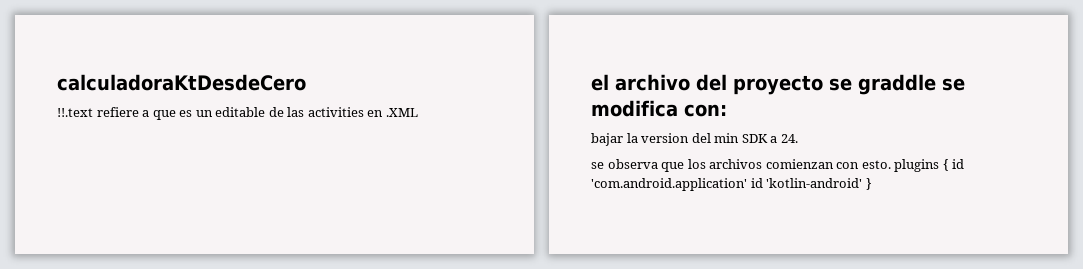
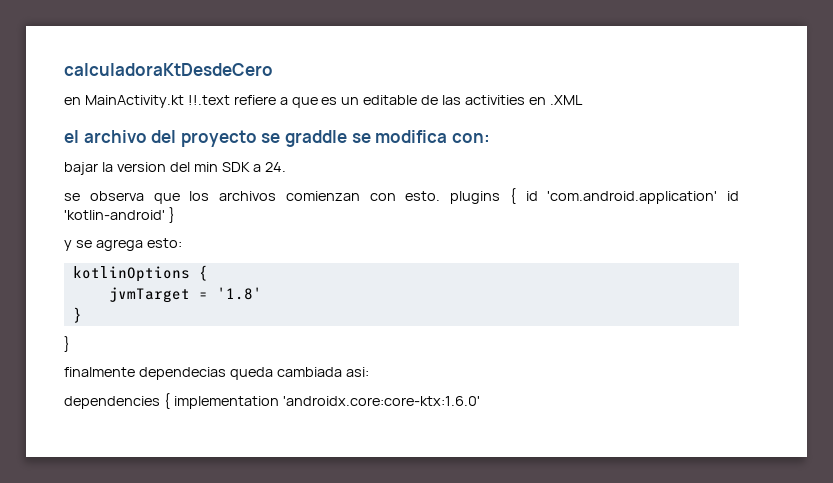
(306, 82) none -> [64,95,184,108] en MainActivity.kt
(872, 184) none -> [64,238,182,251] [72,265,208,282] [108,287,262,303] [72,307,82,323] [64,336,70,352] [64,367,369,380] [64,393,480,409] // y se agrega esto: // kotlinOptions { // jvmTarget = '1.8' // } // } // finalmente dependecias queda cambiada asi: // dependencies { implementation 'androidx.core:core-ktx:1.6.0'

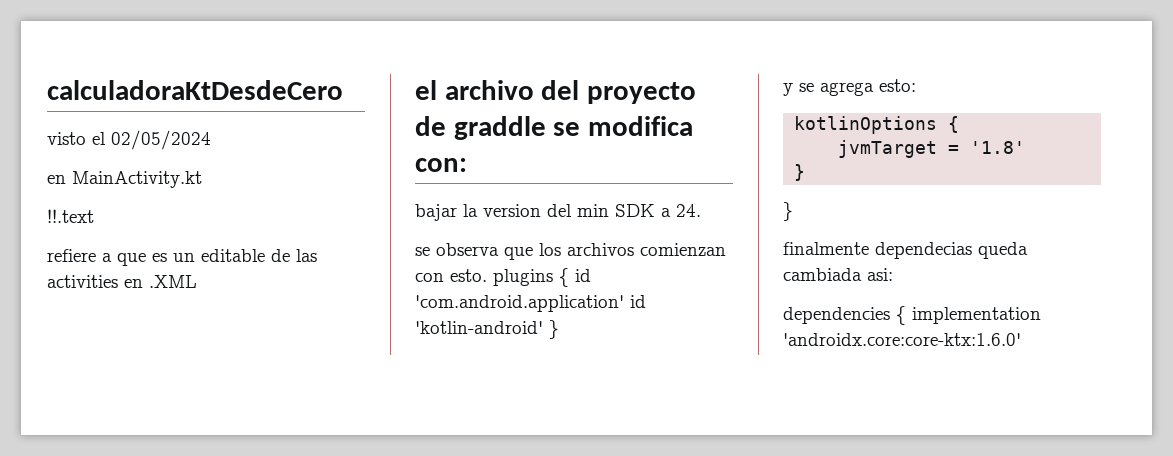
(273, 69) none -> [47,130,211,150] // visto el 02/05/2024
(184, 101) none -> (202, 179) //
(230, 100) none -> (94, 216) //
[261,133,281,143] se -> [415,116,446,136] de

